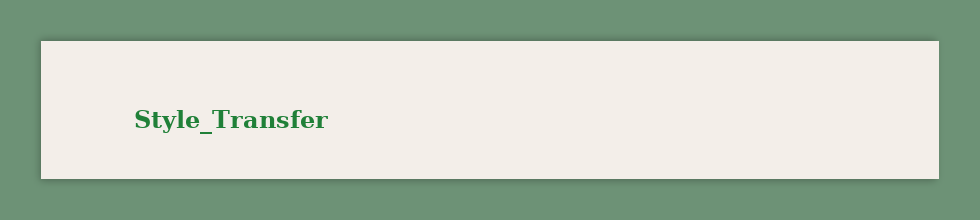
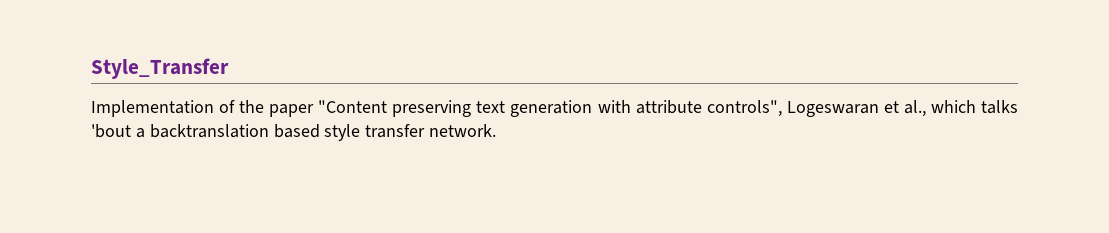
(328, 122) none -> [91,100,1019,117] [91,124,497,141] // Implementation of the paper "Content preserving text generation with attribute controls", Logeswaran et al., which talks 'bout a backtranslation based style transfer network.

